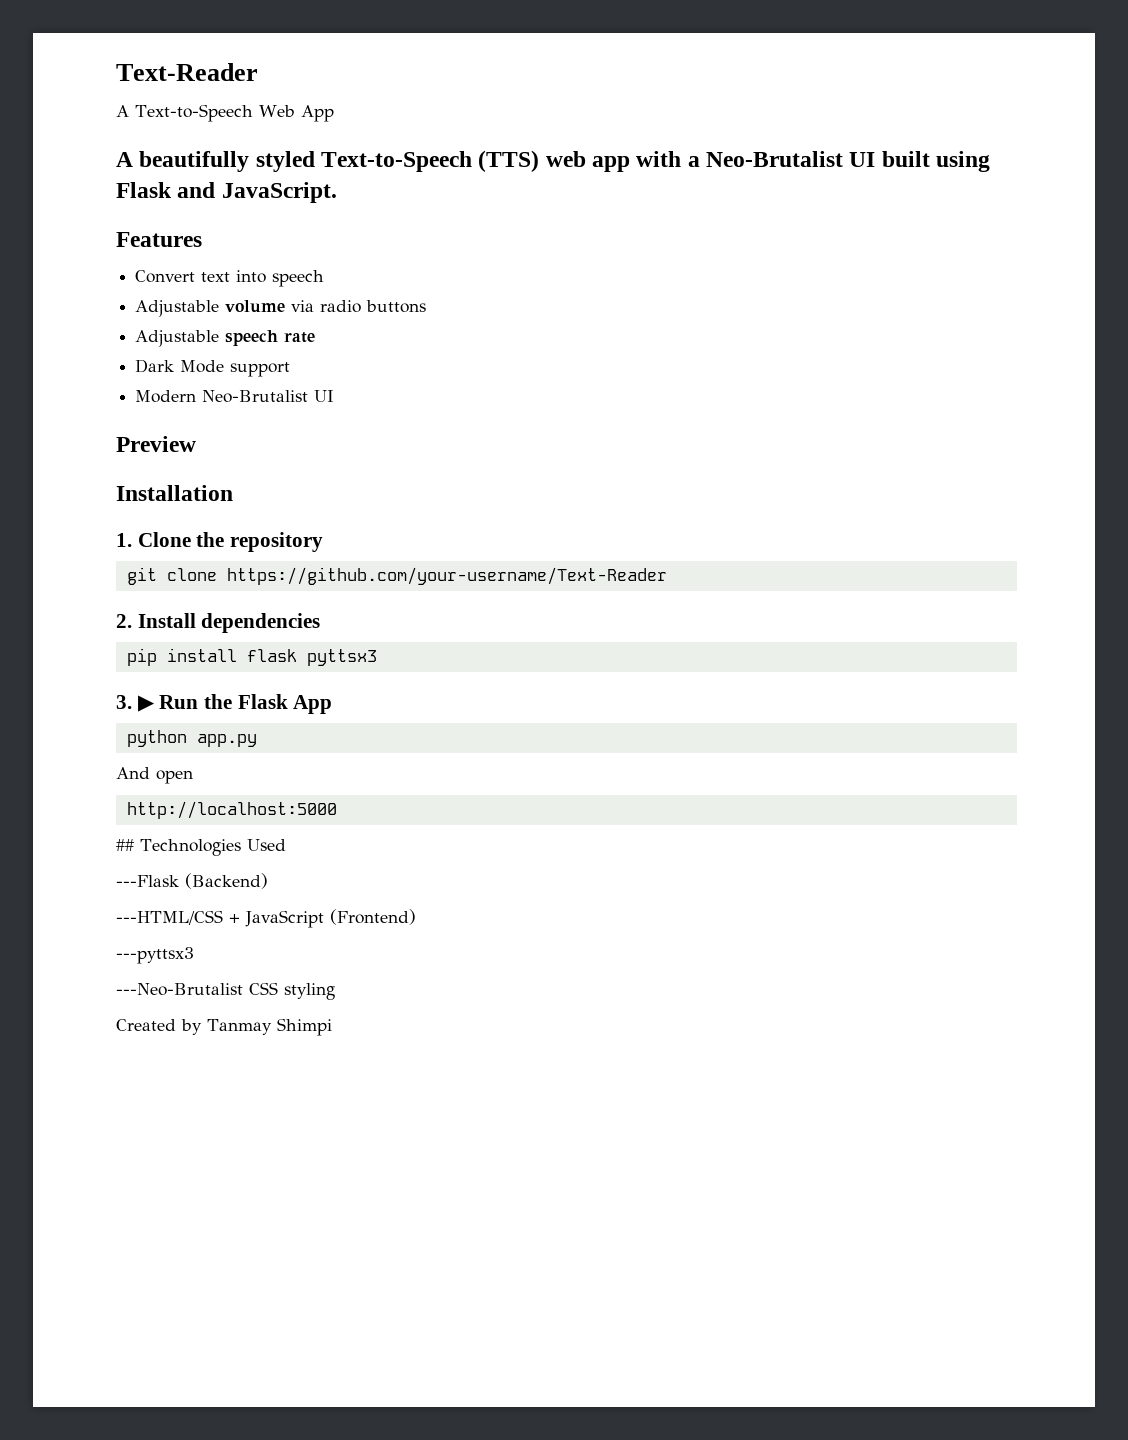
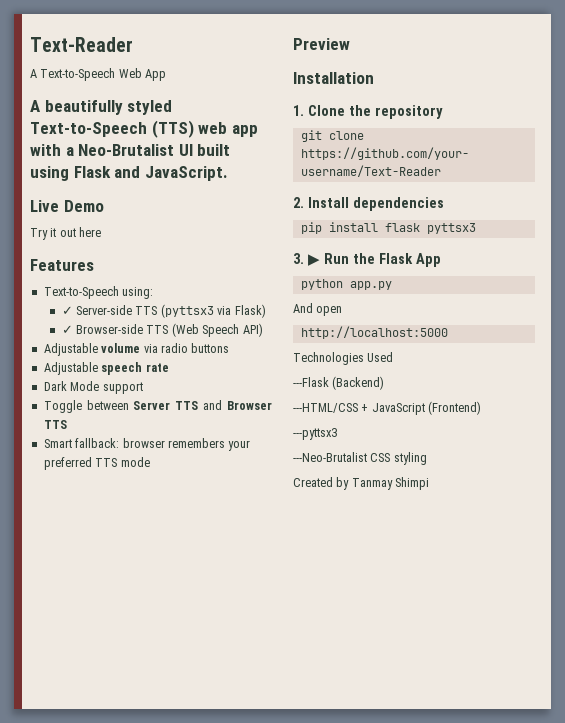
[116,232,202,247] [135,270,325,287] Features // Convert text into speech -> [30,200,104,212] [30,227,102,240] [30,259,94,271] [43,286,154,299] [61,304,266,318] [61,323,263,337] Live Demo // Try it out here // Features // Text-to-Speech using: // ✓ Server-side TTS (pyttsx3 via Flask) // ✓ Browser-side TTS (Web Speech API)
[135,390,335,403] Modern Neo-Brutalist UI -> [43,400,272,413] [43,420,67,429] [43,438,251,451] [43,457,150,470] Toggle between Server TTS and Browser TTS // Smart fallback: browser remembers your preferred TTS mode
[116,839,134,851] ## -> (448, 332) none

